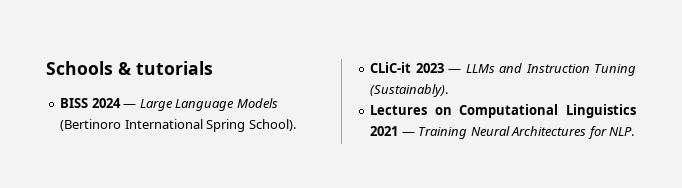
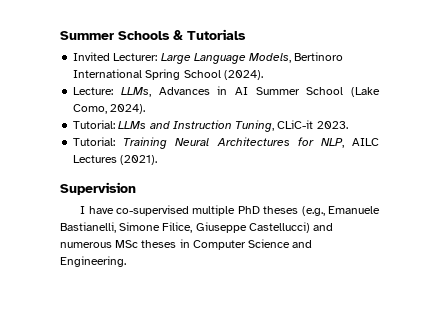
(46, 68) none -> [60,31,114,40] Summer
[136,61,213,75] [60,98,278,111] [60,119,296,132] [370,62,636,76] [370,84,449,97] [370,104,636,118] [370,126,635,139] tutorials // BISS 2024 — Large Language Models (Bertinoro International Spring School). // CLiC-it 2023 — LLMs and Instruction Tuning (Sustainably). // Lectures on Computational Linguistics 2021 — Training Neural Architectures for NLP. -> [187,29,246,40] [73,52,344,64] [73,69,263,80] [73,86,380,97] [73,104,146,114] [73,120,348,132] [73,137,379,149] [73,155,158,165] [60,182,136,195] [80,205,380,216] [60,222,334,233] [60,239,313,250] [60,256,126,267] Tutorials // Invited Lecturer: Large Language Models, Bertinoro International Spring School (2024). // Lecture: LLMs, Advances in AI Summer School (Lake Como, 2024). // Tutorial: LLMs and Instruction Tuning, CLiC-it 2023. // Tutorial: Training Neural Architectures for NLP, AILC Lectures (2021). // Supervision // I have co-supervised multiple PhD theses (e.g., Emanuele Bastianelli, Simone Filice, Giuseppe Castellucci) and numerous MSc theses in Computer Science and Engineering.

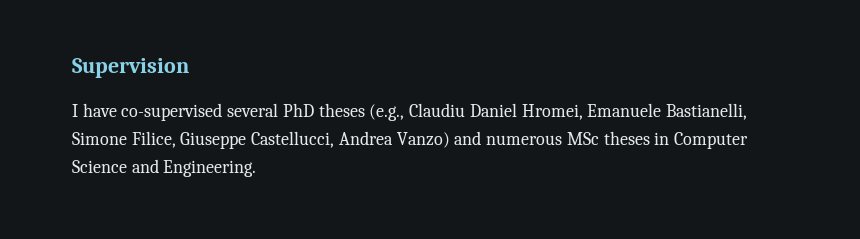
[60,29,246,40] [73,52,344,64] [73,69,263,80] [73,86,380,97] [73,104,146,114] [73,120,348,132] [73,137,379,149] [73,155,158,165] Summer Schools & Tutorials // Invited Lecturer: Large Language Models, Bertinoro International Spring School (2024). // Lecture: LLMs, Advances in AI Summer School (Lake Como, 2024). // Tutorial: LLMs and Instruction Tuning, CLiC-it 2023. // Tutorial: Training Neural Architectures for NLP, AILC Lectures (2021). // -> (72, 68) none
[192,205,236,216] multiple -> [227,103,279,117] several
(325, 211) none -> [409,103,583,120] Claudiu Daniel Hromei,
[248,222,310,233] Castellucci) -> [251,131,450,148] Castellucci, Andrea Vanzo)

